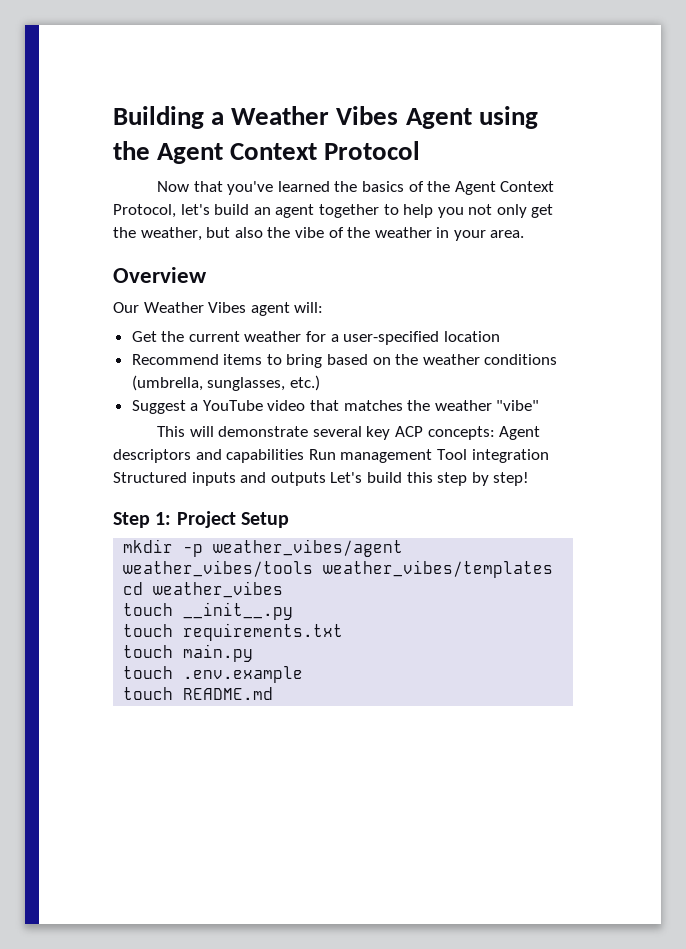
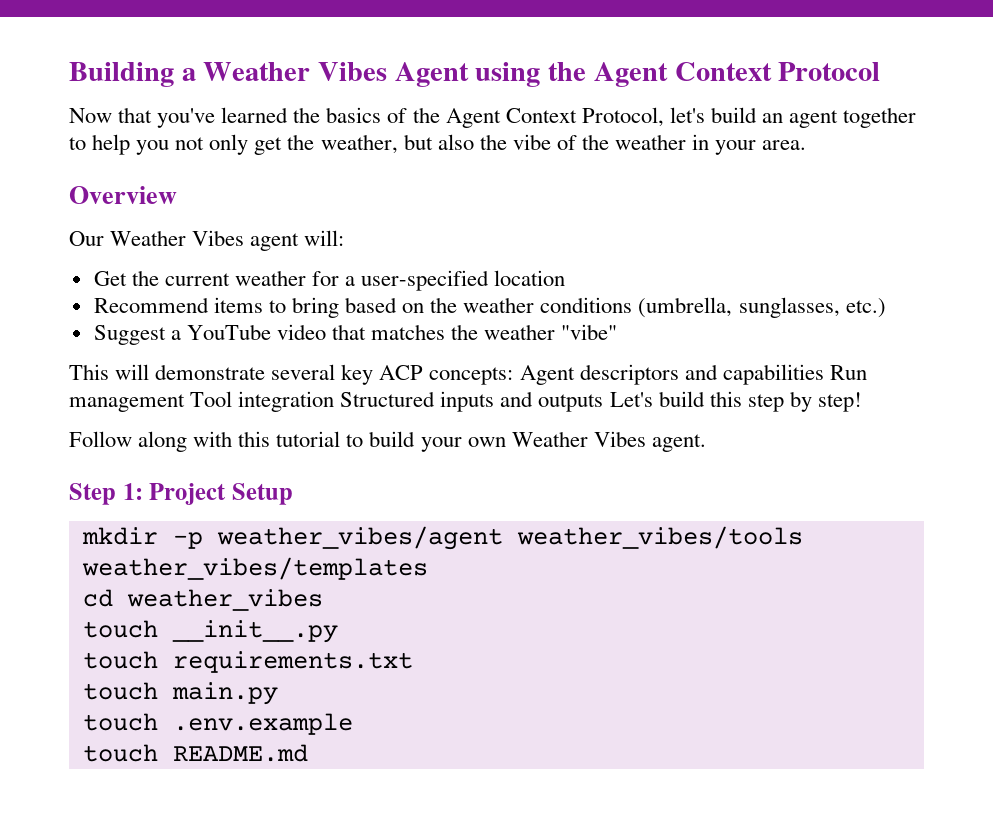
(530, 479) none -> [69,431,706,452] // Follow along with this tutorial to build your own Weather Vibes agent.

